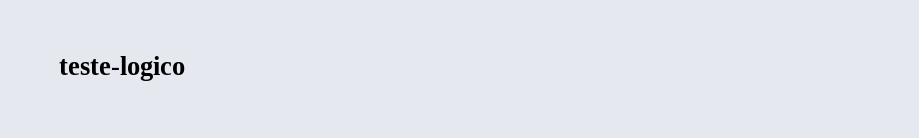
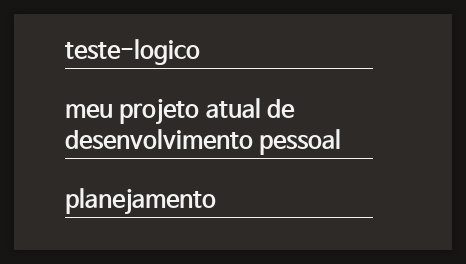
(185, 68) none -> [65,98,296,125] [65,129,342,155] [65,188,216,215] // meu projeto atual de desenvolvimento pessoal // planejamento

